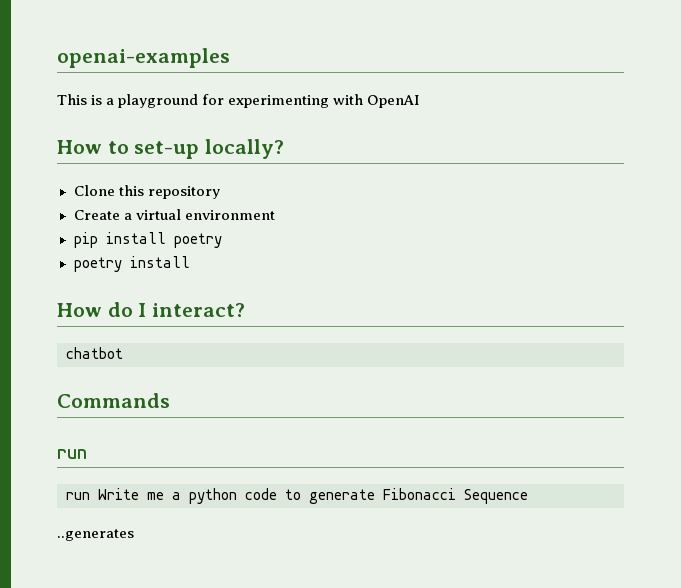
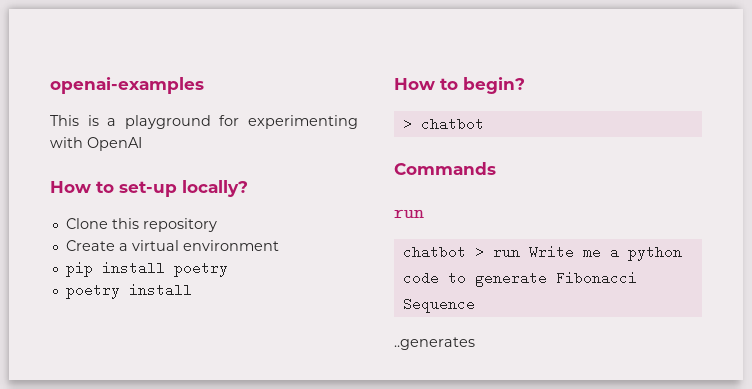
[107,302,246,317] do I interact? // -> [440,77,525,94] [402,117,412,131] to begin? // >
(87, 454) none -> [402,245,484,259] chatbot >

